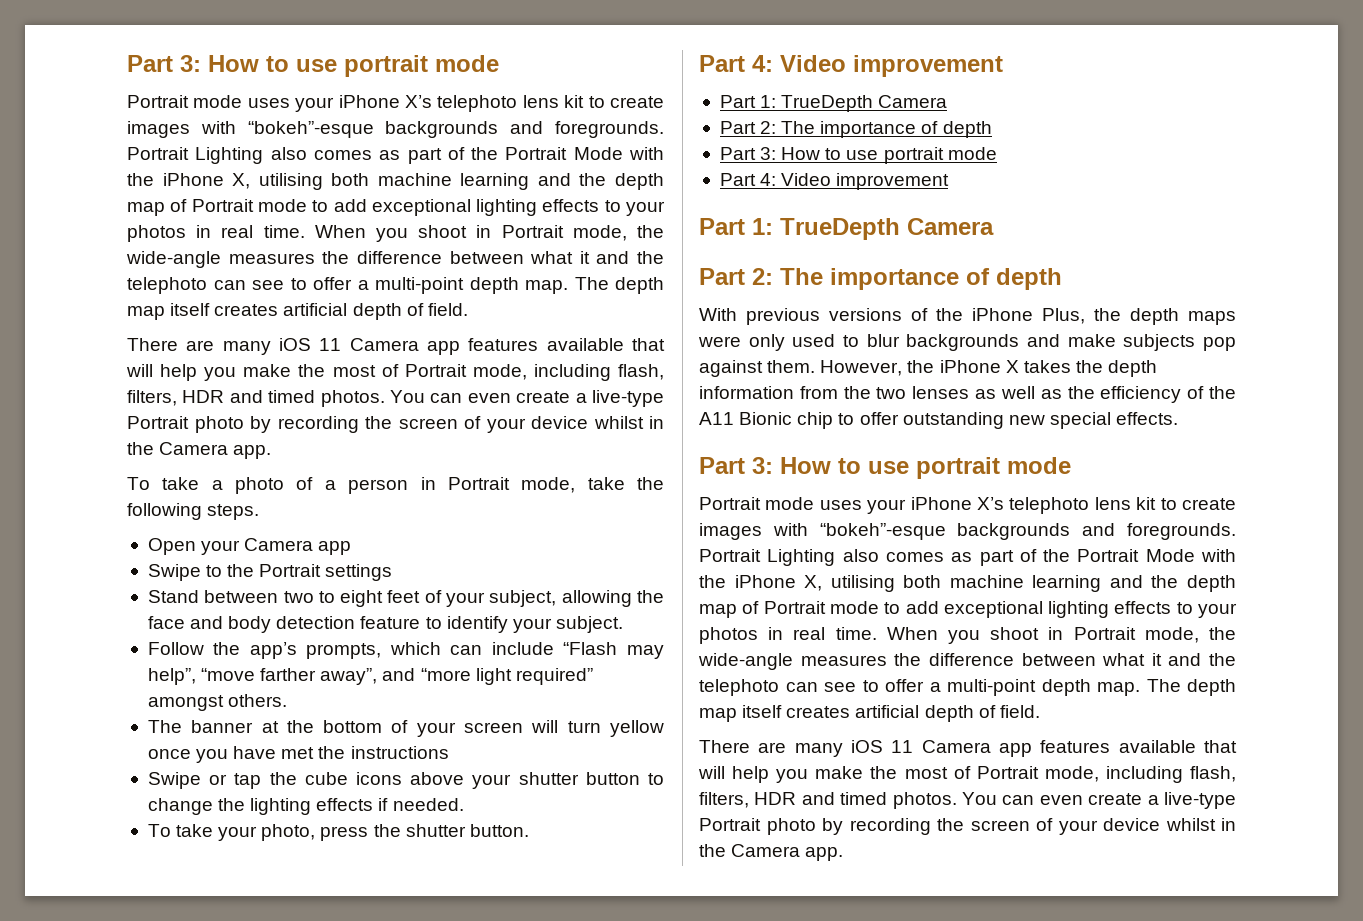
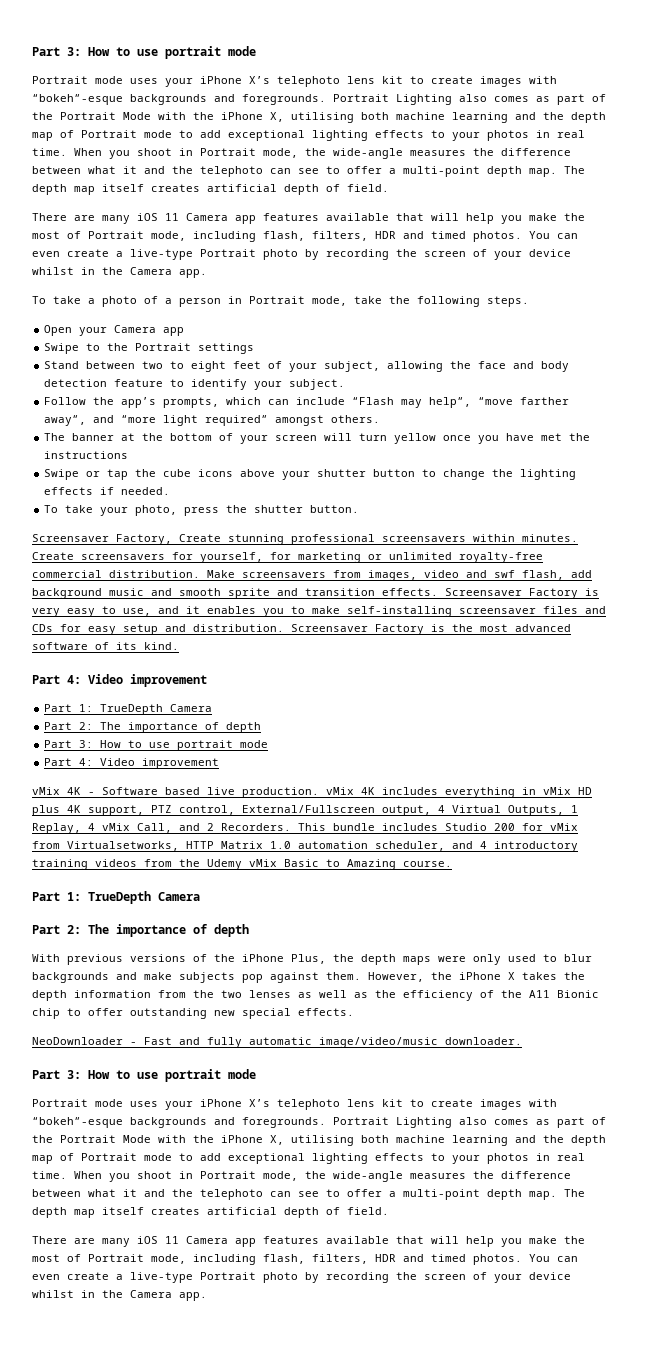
(529, 830) none -> [32,534,578,545] [32,552,543,563] [32,570,592,581] [32,588,599,599] [32,606,606,617] [32,624,571,635] [32,642,179,650] // Screensaver Factory, Create stunning professional screensavers within minutes. Create screensavers for yourself, for marketing or unlimited royalty-free commercial distribution. Make screensavers from images, video and swf flash, add background music and smooth sprite and transition effects. Screensaver Factory is very easy to use, and it enables you to make self-installing screensaver files and CDs for easy setup and distribution. Screensaver Factory is the most advanced software of its kind.
(950, 181) none -> [32,787,592,798] [32,805,578,816] [32,823,578,834] [32,841,578,852] [32,859,452,870] // vMix 4K - Software based live production. vMix 4K includes everything in vMix HD plus 4K support, PTZ control, External/Fullscreen output, 4 Virtual Outputs, 1 Replay, 4 vMix Call, and 2 Recorders. This bundle includes Studio 200 for vMix from Virtualsetworks, HTTP Matrix 1.0 automation scheduler, and 4 introductory training videos from the Udemy vMix Basic to Amazing course.
(1179, 418) none -> [32,1037,522,1048] // NeoDownloader - Fast and fully automatic image/video/music downloader.

